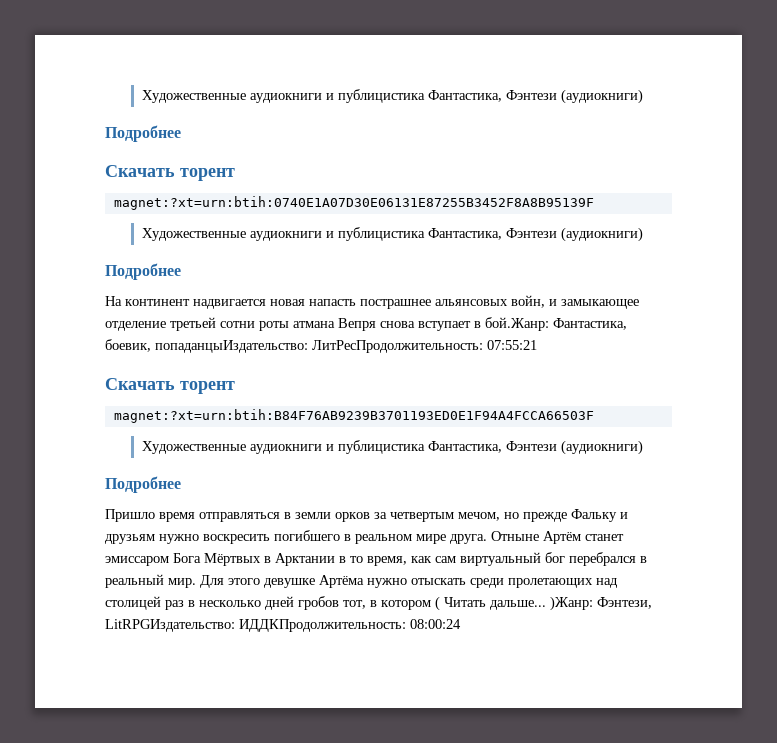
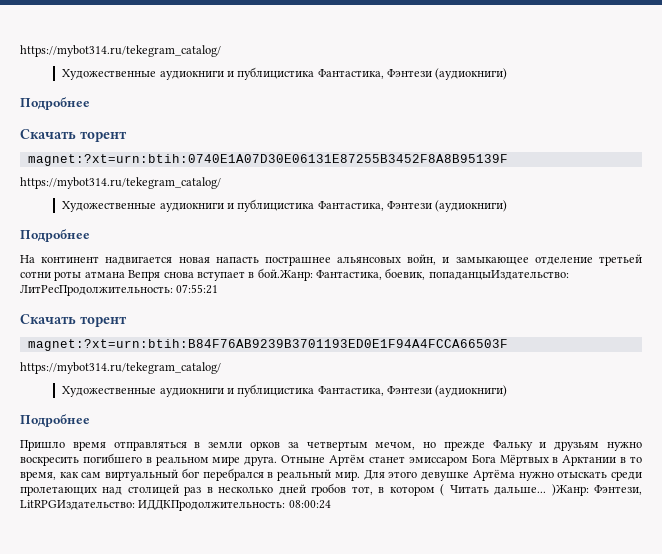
(141, 96) none -> [20,45,221,57] https://mybot314.ru/tekegram_catalog/ //
(594, 203) none -> [20,177,221,189] // https://mybot314.ru/tekegram_catalog/
(594, 416) none -> [20,362,221,374] // https://mybot314.ru/tekegram_catalog/

